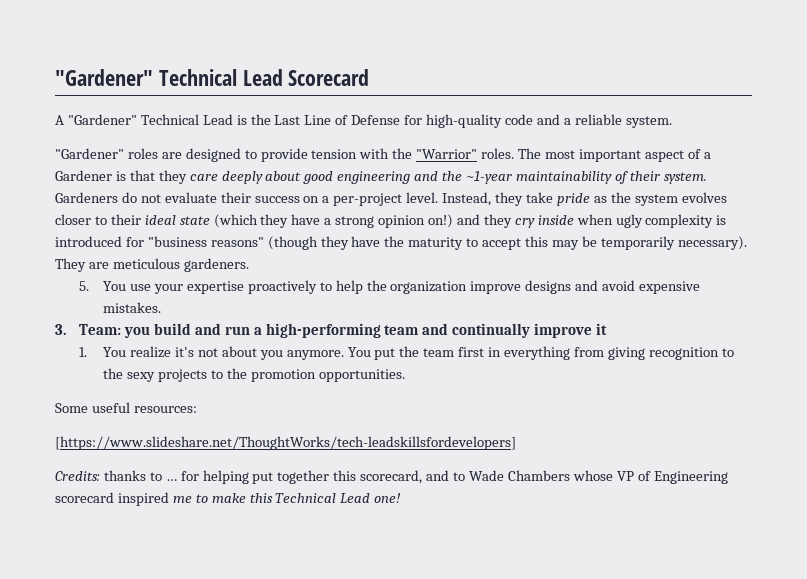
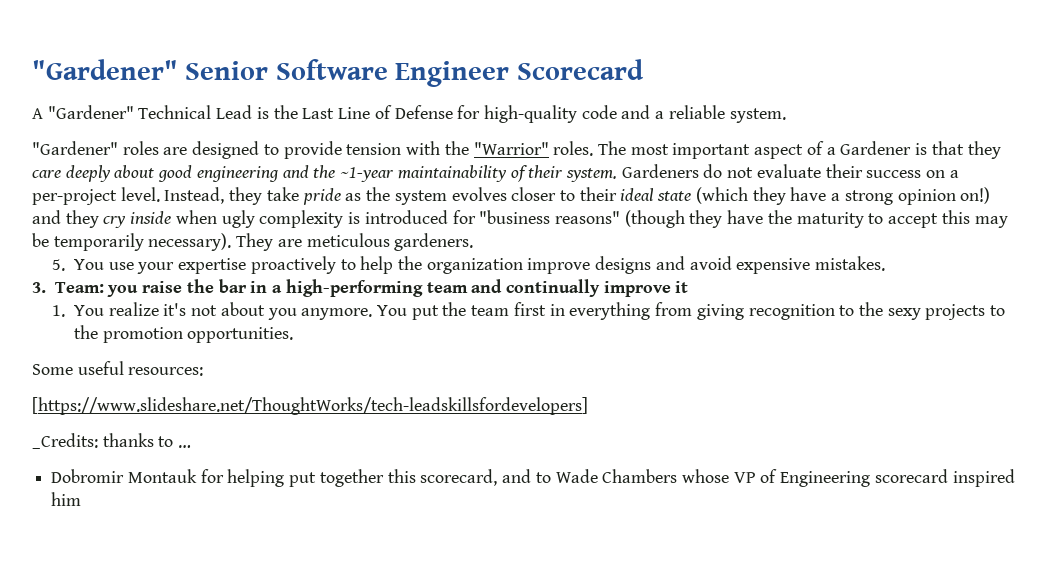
[55,69,283,86] "Gardener" Technical Lead -> [32,59,510,87] "Gardener" Senior Software Engineer
[153,323,250,335] build and run -> [142,279,268,293] raise the bar in
[55,471,100,481] Credits: -> [32,433,98,449] _Credits:
(177, 480) none -> [51,469,197,483] // Dobromir Montauk
[172,493,402,503] me to make this Technical Lead one! -> [51,492,82,506] him

